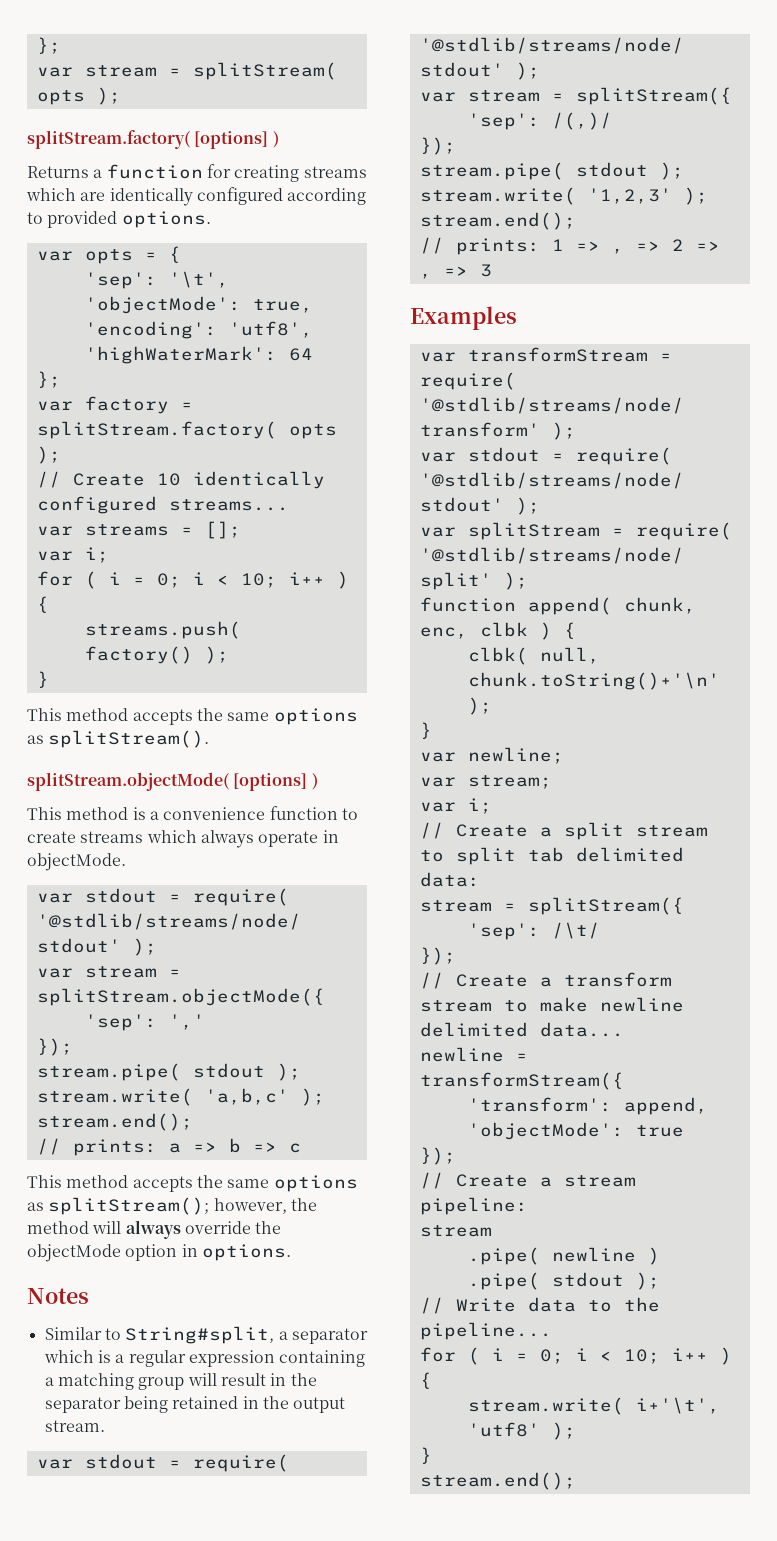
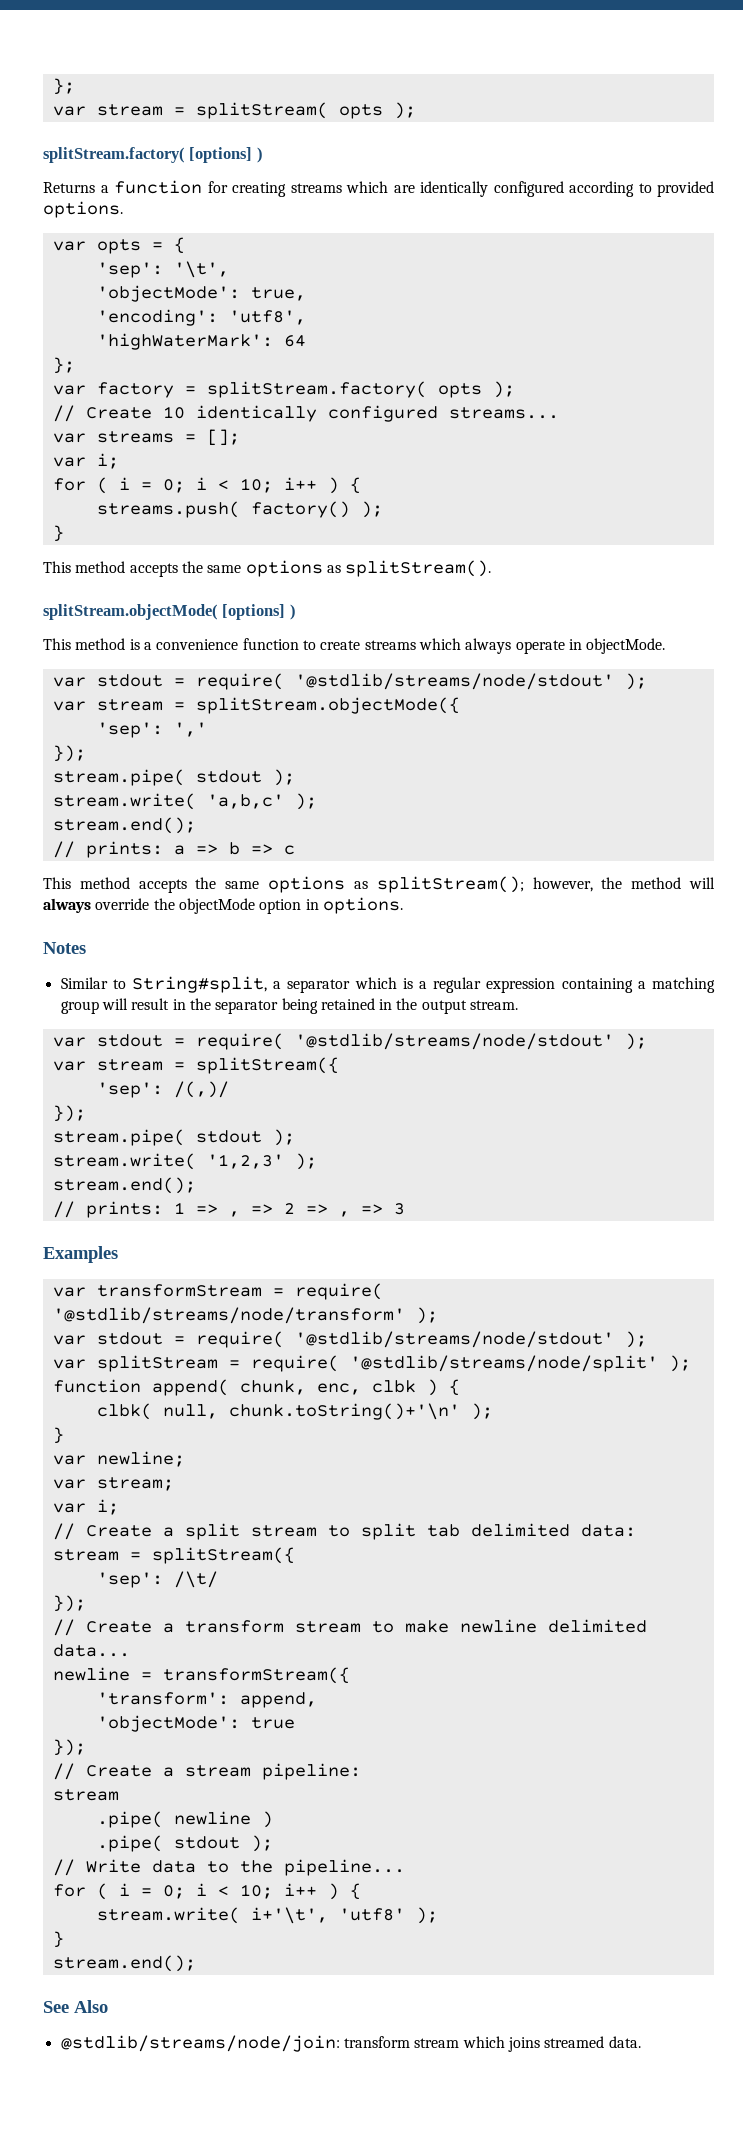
(576, 1481) none -> [43,2000,108,2013] [60,2035,641,2052] // See Also // @stdlib/streams/node/join: transform stream which joins streamed data.

